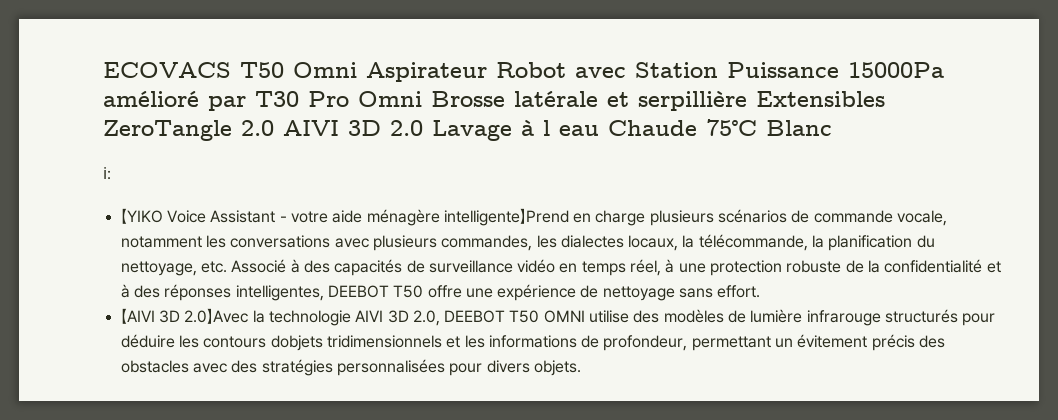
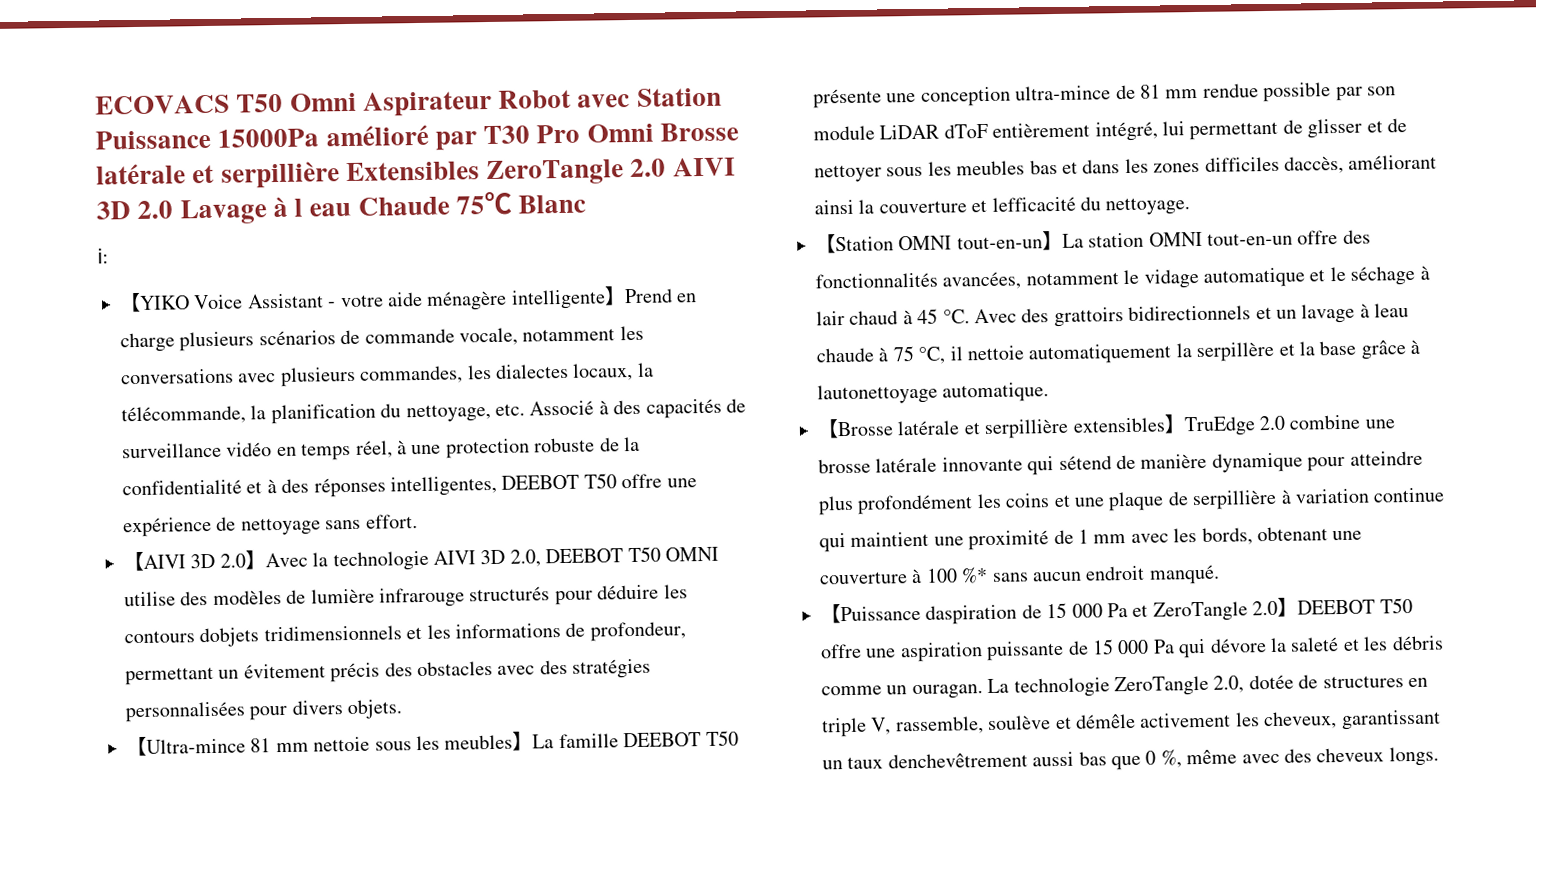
(581, 368) none -> [126,730,739,757] [813,82,1396,109] [813,118,1407,142] [814,154,1438,183] [814,196,1191,216] [815,229,1371,254] [815,265,1430,290] [816,303,1410,328] [816,339,1421,365] [817,382,1050,405] [817,414,1395,440] [818,450,1423,476] [818,487,1446,516] [819,526,1363,553] [819,564,1220,585] [820,597,1413,625] [820,635,1444,663] [821,674,1428,700] [822,709,1441,738] [822,746,1439,771] // 【Ultra-mince 81 mm nettoie sous les meubles】La famille DEEBOT T50 présente une conception ultra-mince de 81 mm rendue possible par son module LiDAR dToF entièrement intégré, lui permettant de glisser et de nettoyer sous les meubles bas et dans les zones difficiles daccès, améliorant ainsi la couverture et lefficacité du nettoyage. // 【Station OMNI tout-en-un】La station OMNI tout-en-un offre des fonctionnalités avancées, notamment le vidage automatique et le séchage à lair chaud à 45 °C. Avec des grattoirs bidirectionnels et un lavage à leau chaude à 75 °C, il nettoie automatiquement la serpillère et la base grâce à lautonettoyage automatique. // 【Brosse latérale et serpillière extensibles】TruEdge 2.0 combine une brosse latérale innovante qui sétend de manière dynamique pour atteindre plus profondément les coins et une plaque de serpillière à variation continue qui maintient une proximité de 1 mm avec les bords, obtenant une couverture à 100 %* sans aucun endroit manqué. // 【Puissance daspiration de 15 000 Pa et ZeroTangle 2.0】DEEBOT T50 offre une aspiration puissante de 15 000 Pa qui dévore la saleté et les débris comme un ouragan. La technologie ZeroTangle 2.0, dotée de structures en triple V, rassemble, soulève et démêle activement les cheveux, garantissant un taux denchevêtrement aussi bas que 0 %, même avec des cheveux longs.

